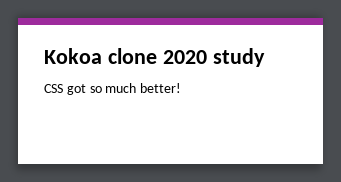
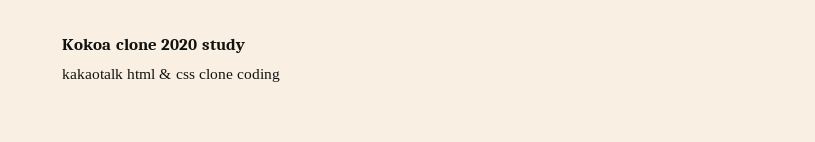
[44,83,182,95] CSS got so much better! -> [62,69,280,82] kakaotalk html & css clone coding

